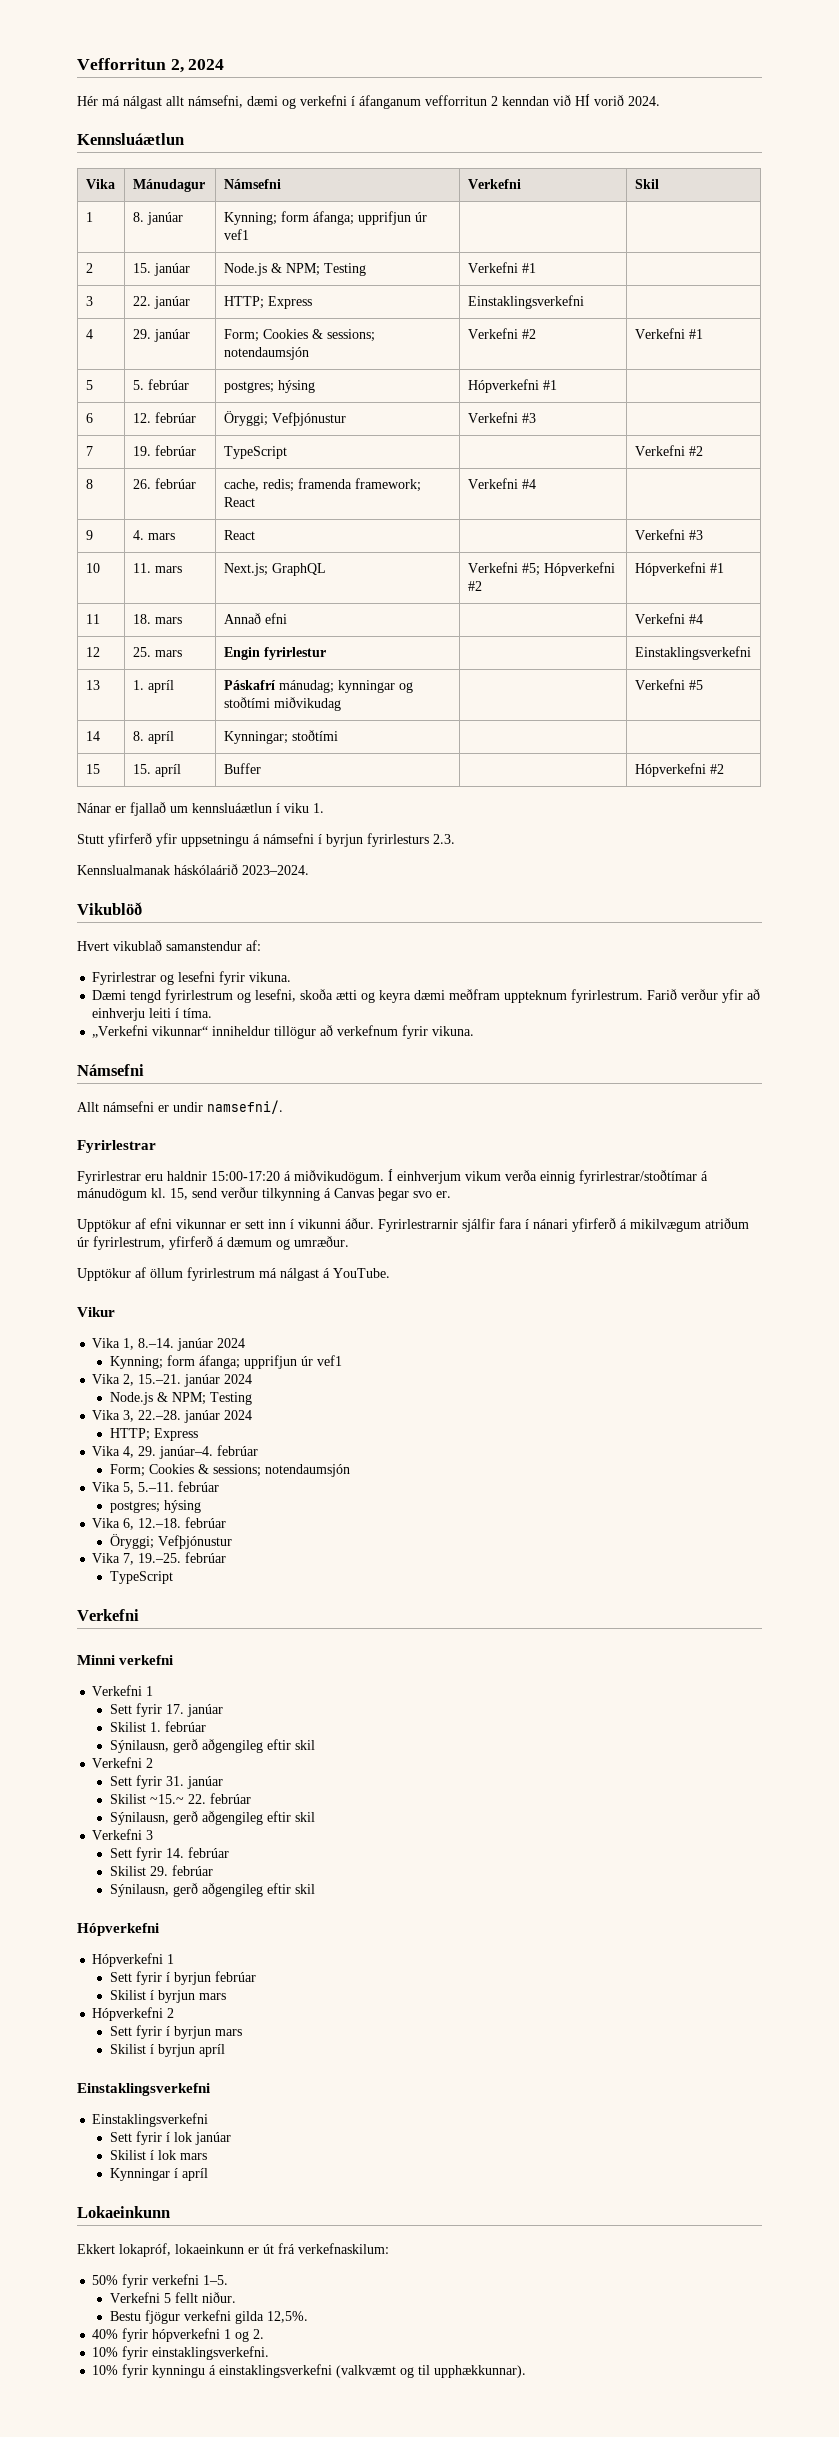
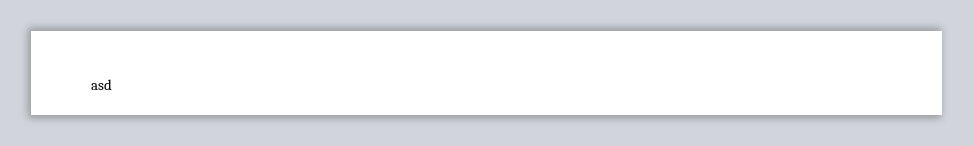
[77,58,225,73] [77,94,660,109] [77,133,184,145] [85,179,115,189] [132,179,205,192] [223,179,281,189] [467,179,521,189] [634,179,659,189] [85,212,93,222] [132,212,183,225] [223,211,427,225] [223,229,249,240] [85,263,93,273] [132,263,190,276] [223,263,366,276] [467,262,536,273] [85,296,93,306] [132,296,190,309] [223,296,312,309] [467,295,584,309] [85,329,93,339] [132,329,190,342] [223,329,375,342] [223,347,309,360] [467,328,536,339] [634,328,703,339] [85,380,93,390] [132,379,189,390] [223,380,315,393] [467,379,557,393] [85,413,93,423] [132,412,196,423] [223,411,346,426] [467,412,536,423] [85,446,93,456] [132,445,196,456] [223,446,287,459] [634,445,703,456] [85,479,93,489] [132,478,196,489] [223,478,421,492] [223,497,255,507] [467,478,536,489] [85,530,93,540] [132,530,175,540] [223,530,255,540] [634,529,703,540] [85,563,100,573] [132,563,182,573] [223,563,326,576] [467,562,615,576] [467,581,482,591] [634,562,724,576] [85,614,100,624] [132,614,182,624] [223,613,287,624] [634,613,703,624] [85,647,100,657] [132,647,182,657] [223,647,326,660] [634,646,751,660] [85,680,100,690] [132,680,174,693] [223,680,413,693] [223,697,341,711] [634,679,703,690] [85,731,100,741] [132,731,174,744] [223,730,338,744] [85,764,100,774] [132,764,181,777] [223,763,261,774] [634,763,724,777] [77,802,324,816] [77,833,455,847] [77,864,309,875] [77,902,142,915] [77,940,261,951] [92,971,292,985] [92,989,761,1003] [92,1008,213,1021] [92,1025,475,1039] [77,1064,144,1076] [77,1100,283,1114] [77,1140,156,1153] [77,1169,708,1184] [77,1187,451,1201] [77,1218,749,1232] [77,1236,349,1250] [77,1267,390,1281] [77,1307,115,1317] [92,1338,246,1351] [109,1355,342,1369] [92,1374,253,1387] [109,1392,252,1405] [92,1410,253,1423] [109,1428,198,1441] [92,1445,259,1459] [109,1464,350,1477] [92,1481,220,1494] [109,1500,201,1513] [92,1517,227,1530] [109,1534,232,1549] [92,1552,227,1565] [109,1571,173,1584] [77,1609,139,1621] [77,1655,174,1665] [92,1685,154,1696] [109,1703,223,1717] [109,1721,206,1732] [109,1739,315,1753] [92,1757,154,1768] [109,1775,223,1789] [109,1793,251,1804] [109,1811,315,1825] [92,1829,154,1840] [109,1847,229,1861] [109,1865,213,1876] [109,1883,315,1897] [77,1923,159,1936] [92,1953,175,1967] [109,1971,256,1985] [109,1990,226,2003] [92,2007,175,2021] [109,2025,242,2039] [109,2044,225,2057] [77,2083,210,2096] [92,2113,209,2127] [109,2131,231,2145] [109,2150,207,2160] [109,2168,208,2181] [77,2206,170,2218] [77,2243,389,2257] [92,2274,229,2288] [109,2292,236,2303] [109,2310,308,2324] [92,2328,265,2342] [92,2346,270,2360] [92,2364,527,2378] Vefforritun 2, 2024 // Hér má nálgast allt námsefni, dæmi og verkefni í áfanganum vefforritun 2 kenndan við HÍ vorið 2024. // Kennsluáætlun // Vika | Mánudagur | Námsefni | Verkefni | Skil // 1 | 8. janúar | Kynning; form áfanga; upprifjun úr vef1 | | // 2 | 15. janúar | Node.js & NPM; Testing | Verkefni #1 | // 3 | 22. janúar | HTTP; Express | Einstaklingsverkefni | // 4 | 29. janúar | Form; Cookies & sessions; notendaumsjón | Verkefni #2 | Verkefni #1 // 5 | 5. febrúar | postgres; hýsing | Hópverkefni #1 | // 6 | 12. febrúar | Öryggi; Vefþjónustur | Verkefni #3 | // 7 | 19. febrúar | TypeScript | | Verkefni #2 // 8 | 26. febrúar | cache, redis; framenda framework; React | Verkefni #4 | // 9 | 4. mars | React | | Verkefni #3 // 10 | 11. mars | Next.js; GraphQL | Verkefni #5; Hópverkefni #2 | Hópverkefni #1 // 11 | 18. mars | Annað efni | | Verkefni #4 // 12 | 25. mars | Engin fyrirlestur | | Einstaklingsverkefni // 13 | 1. apríl | Páskafrí mánudag; kynningar og stoðtími miðvikudag | | Verkefni #5 // 14 | 8. apríl | Kynningar; stoðtími | | // 15 | 15. apríl | Buffer | | Hópverkefni #2 // Nánar er fjallað um kennsluáætlun í viku 1. // Stutt yfirferð yfir uppsetningu á námsefni í byrjun fyrirlesturs 2.3. // Kennslualmanak háskólaárið 2023–2024. // Vikublöð // Hvert vikublað samanstendur af: // Fyrirlestrar og lesefni fyrir vikuna. // Dæmi tengd fyrirlestrum og lesefni, skoða ætti og keyra dæmi meðfram uppteknum fyrirlestrum. Farið verður yfir að einhverju leiti í tíma. // „Verkefni vikunnar“ inniheldur tillögur að verkefnum fyrir vikuna. // Námsefni // Allt námsefni er undir namsefni/. // Fyrirlestrar // Fyrirlestrar eru haldnir 15:00-17:20 á miðvikudögum. Í einhverjum vikum verða einnig fyrirlestrar/stoðtímar á mánudögum kl. 15, send verður tilkynning á Canvas þegar svo er. // Upptökur af efni vikunnar er sett inn í vikunni áður. Fyrirlestrarnir sjálfir fara í nánari yfirferð á mikilvægum atriðum úr fyrirlestrum, yfirferð á dæmum og umræður. // Upptökur af öllum fyrirlestrum má nálgast á YouTube. // Vikur // Vika 1, 8.–14. janúar 2024 // Kynning; form áfanga; upprifjun úr vef1 // Vika 2, 15.–21. janúar 2024 // Node.js & NPM; Testing // Vika 3, 22.–28. janúar 2024 // HTTP; Express // Vika 4, 29. janúar–4. febrúar // Form; Cookies & sessions; notendaumsjón // Vika 5, 5.–11. febrúar // postgres; hýsing // Vika 6, 12.–18. febrúar // Öryggi; Vefþjónustur // Vika 7, 19.–25. febrúar // TypeScript // Verkefni // Minni verkefni // Verkefni 1 // Sett fyrir 17. janúar // Skilist 1. febrúar // Sýnilausn, gerð aðgengileg eftir skil // Verkefni 2 // Sett fyrir 31. janúar // Skilist ~15.~ 22. febrúar // Sýnilausn, gerð aðgengileg eftir skil // Verkefni 3 // Sett fyrir 14. febrúar // Skilist 29. febrúar // Sýnilausn, gerð aðgengileg eftir skil // Hópverkefni // Hópverkefni 1 // Sett fyrir í byrjun febrúar // Skilist í byrjun mars // Hópverkefni 2 // Sett fyrir í byrjun mars // Skilist í byrjun apríl // Einstaklingsverkefni // Einstaklingsverkefni // Sett fyrir í lok janúar // Skilist í lok mars // Kynningar í apríl // Lokaeinkunn // Ekkert lokapróf, lokaeinkunn er út frá verkefnaskilum: // 50% fyrir verkefni 1–5. // Verkefni 5 fellt niður. // Bestu fjögur verkefni gilda 12,5%. // 40% fyrir hópverkefni 1 og 2. // 10% fyrir einstaklingsverkefni. // 10% fyrir kynningu á einstaklingsverkefni (valkvæmt og til upphækkunnar). -> [91,79,112,90] asd

